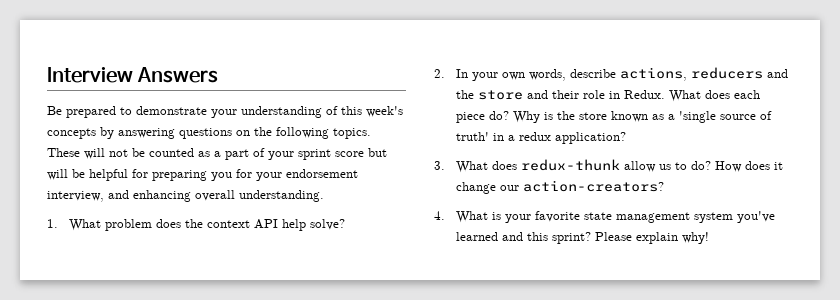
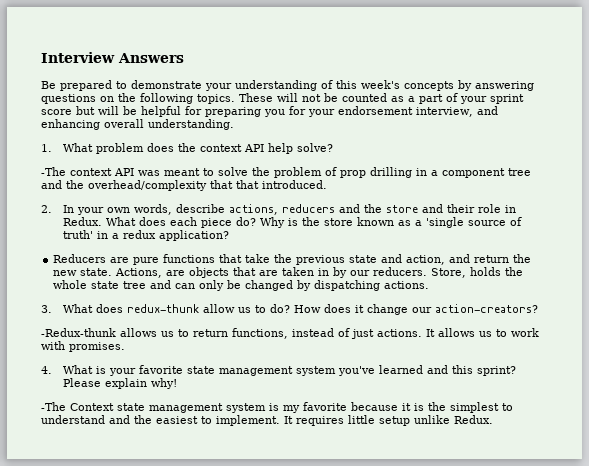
(346, 224) none -> [41,167,531,178] [41,180,327,191] // -The context API was meant to solve the problem of prop drilling in a component tree and the overhead/complexity that that introduced.
(627, 138) none -> [53,254,532,265] [53,267,524,278] [53,280,430,291] // Reducers are pure functions that take the previous state and action, and return the new state. Actions, are objects that are taken in by our reducers. Store, holds the whole state tree and can only be changed by dispatching actions.
(665, 186) none -> [41,328,539,339] [41,341,125,352] // -Redux-thunk allows us to return functions, instead of just actions. It allows us to work with promises.
(710, 238) none -> [41,402,513,413] [41,415,493,426] // -The Context state management system is my favorite because it is the simplest to understand and the easiest to implement. It requires little setup unlike Redux.

